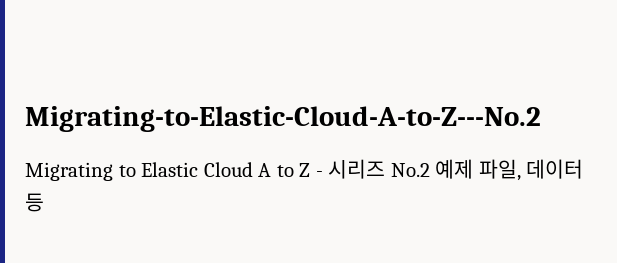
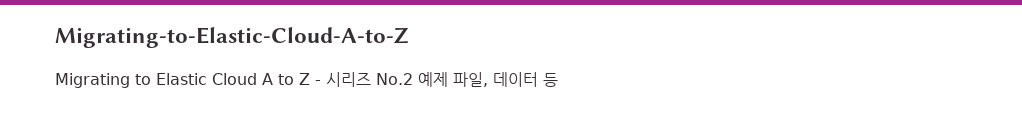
[25,106,541,132] Migrating-to-Elastic-Cloud-A-to-Z---No.2 -> [55,27,409,48] Migrating-to-Elastic-Cloud-A-to-Z

